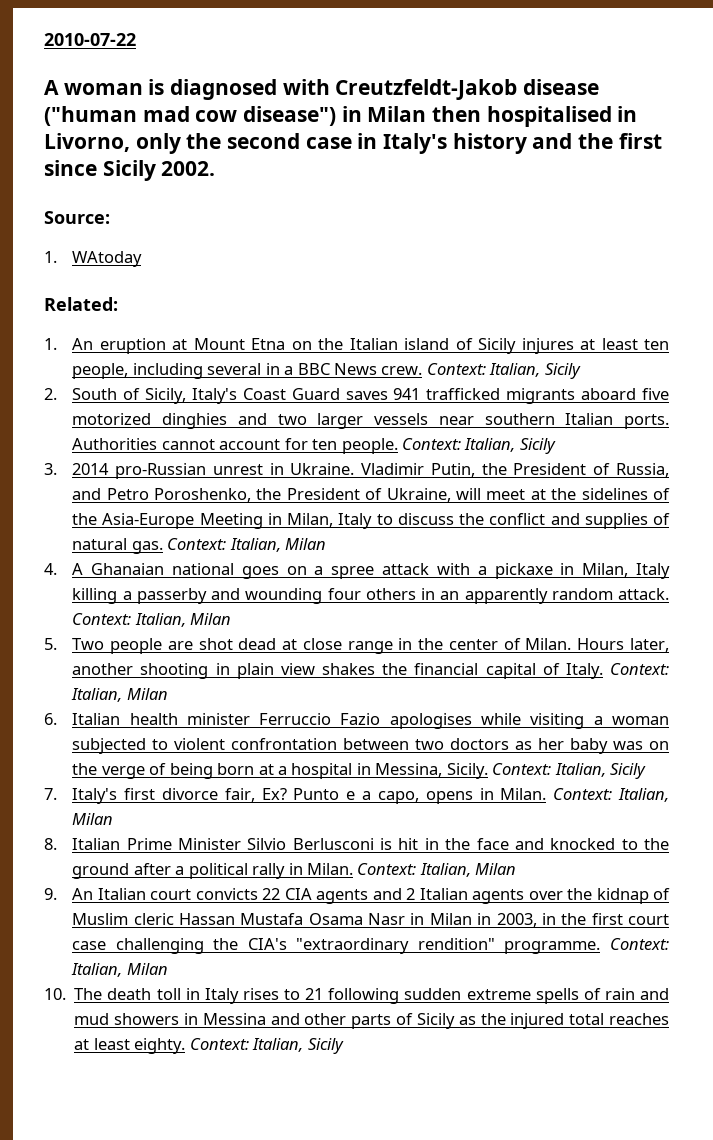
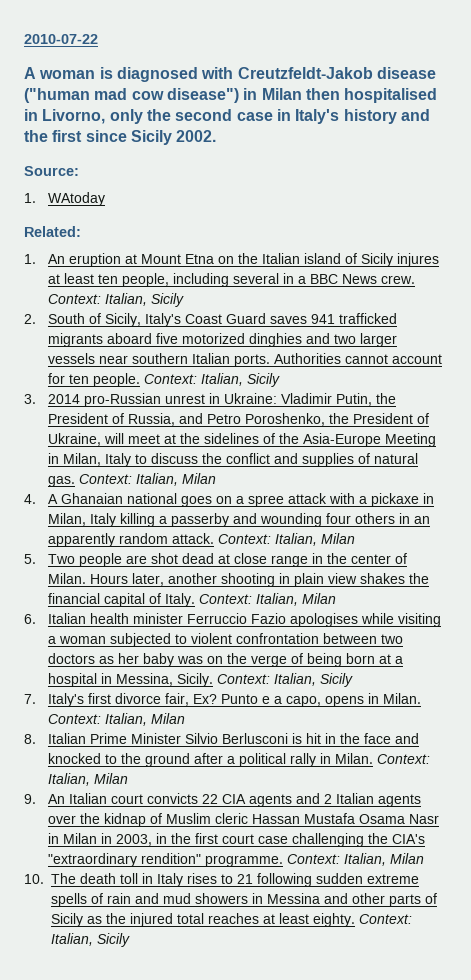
[290,463,355,475] Ukraine. -> [224,393,278,404] Ukraine:

